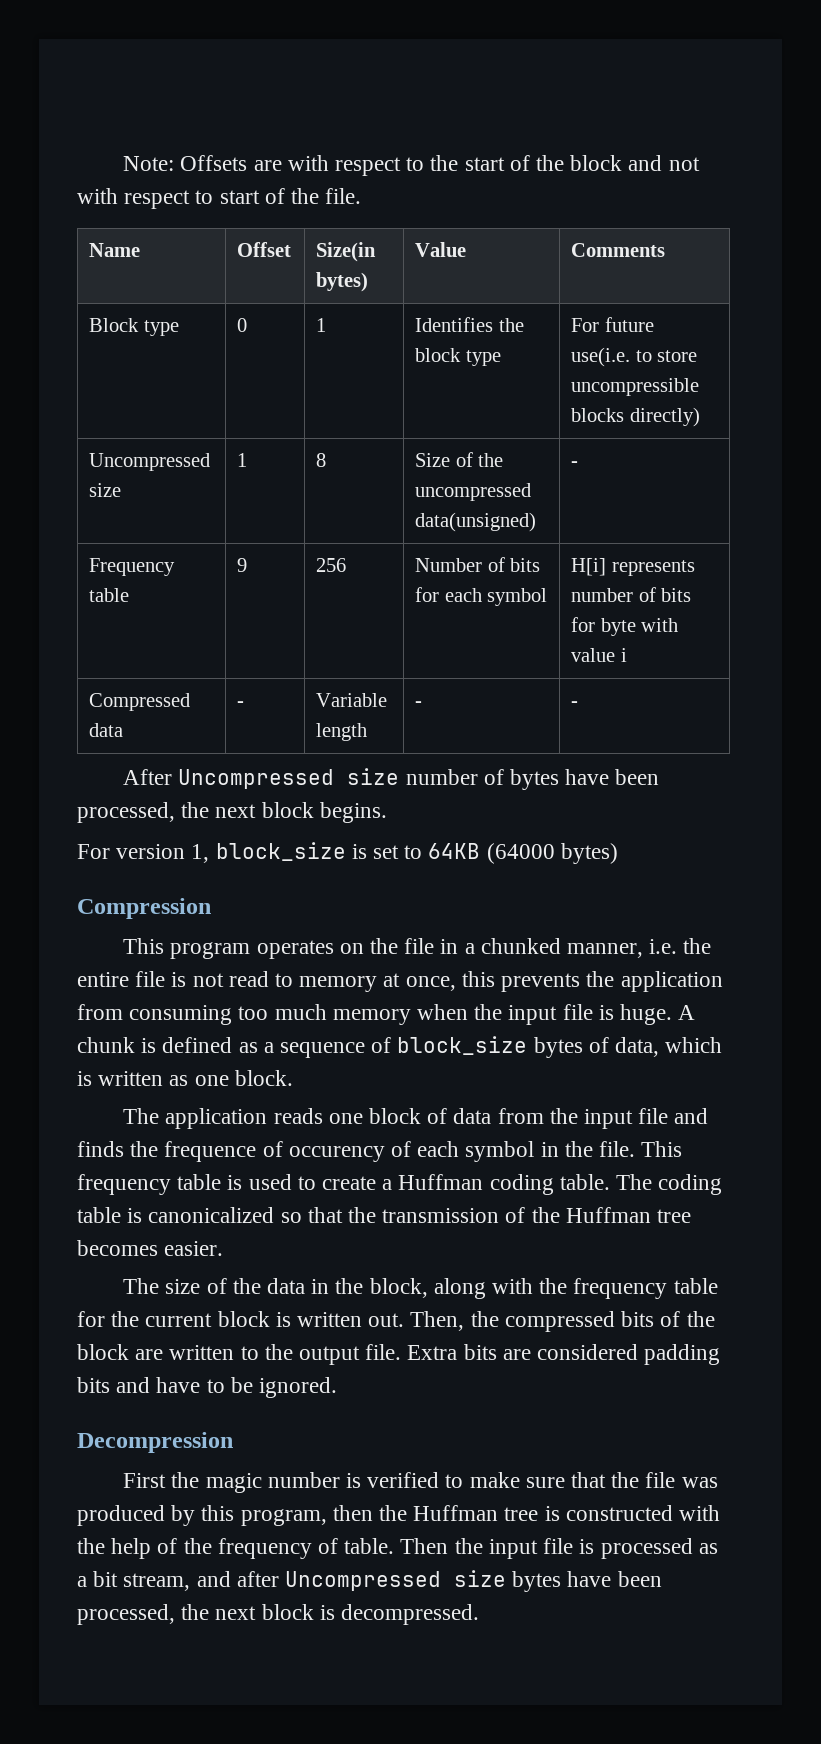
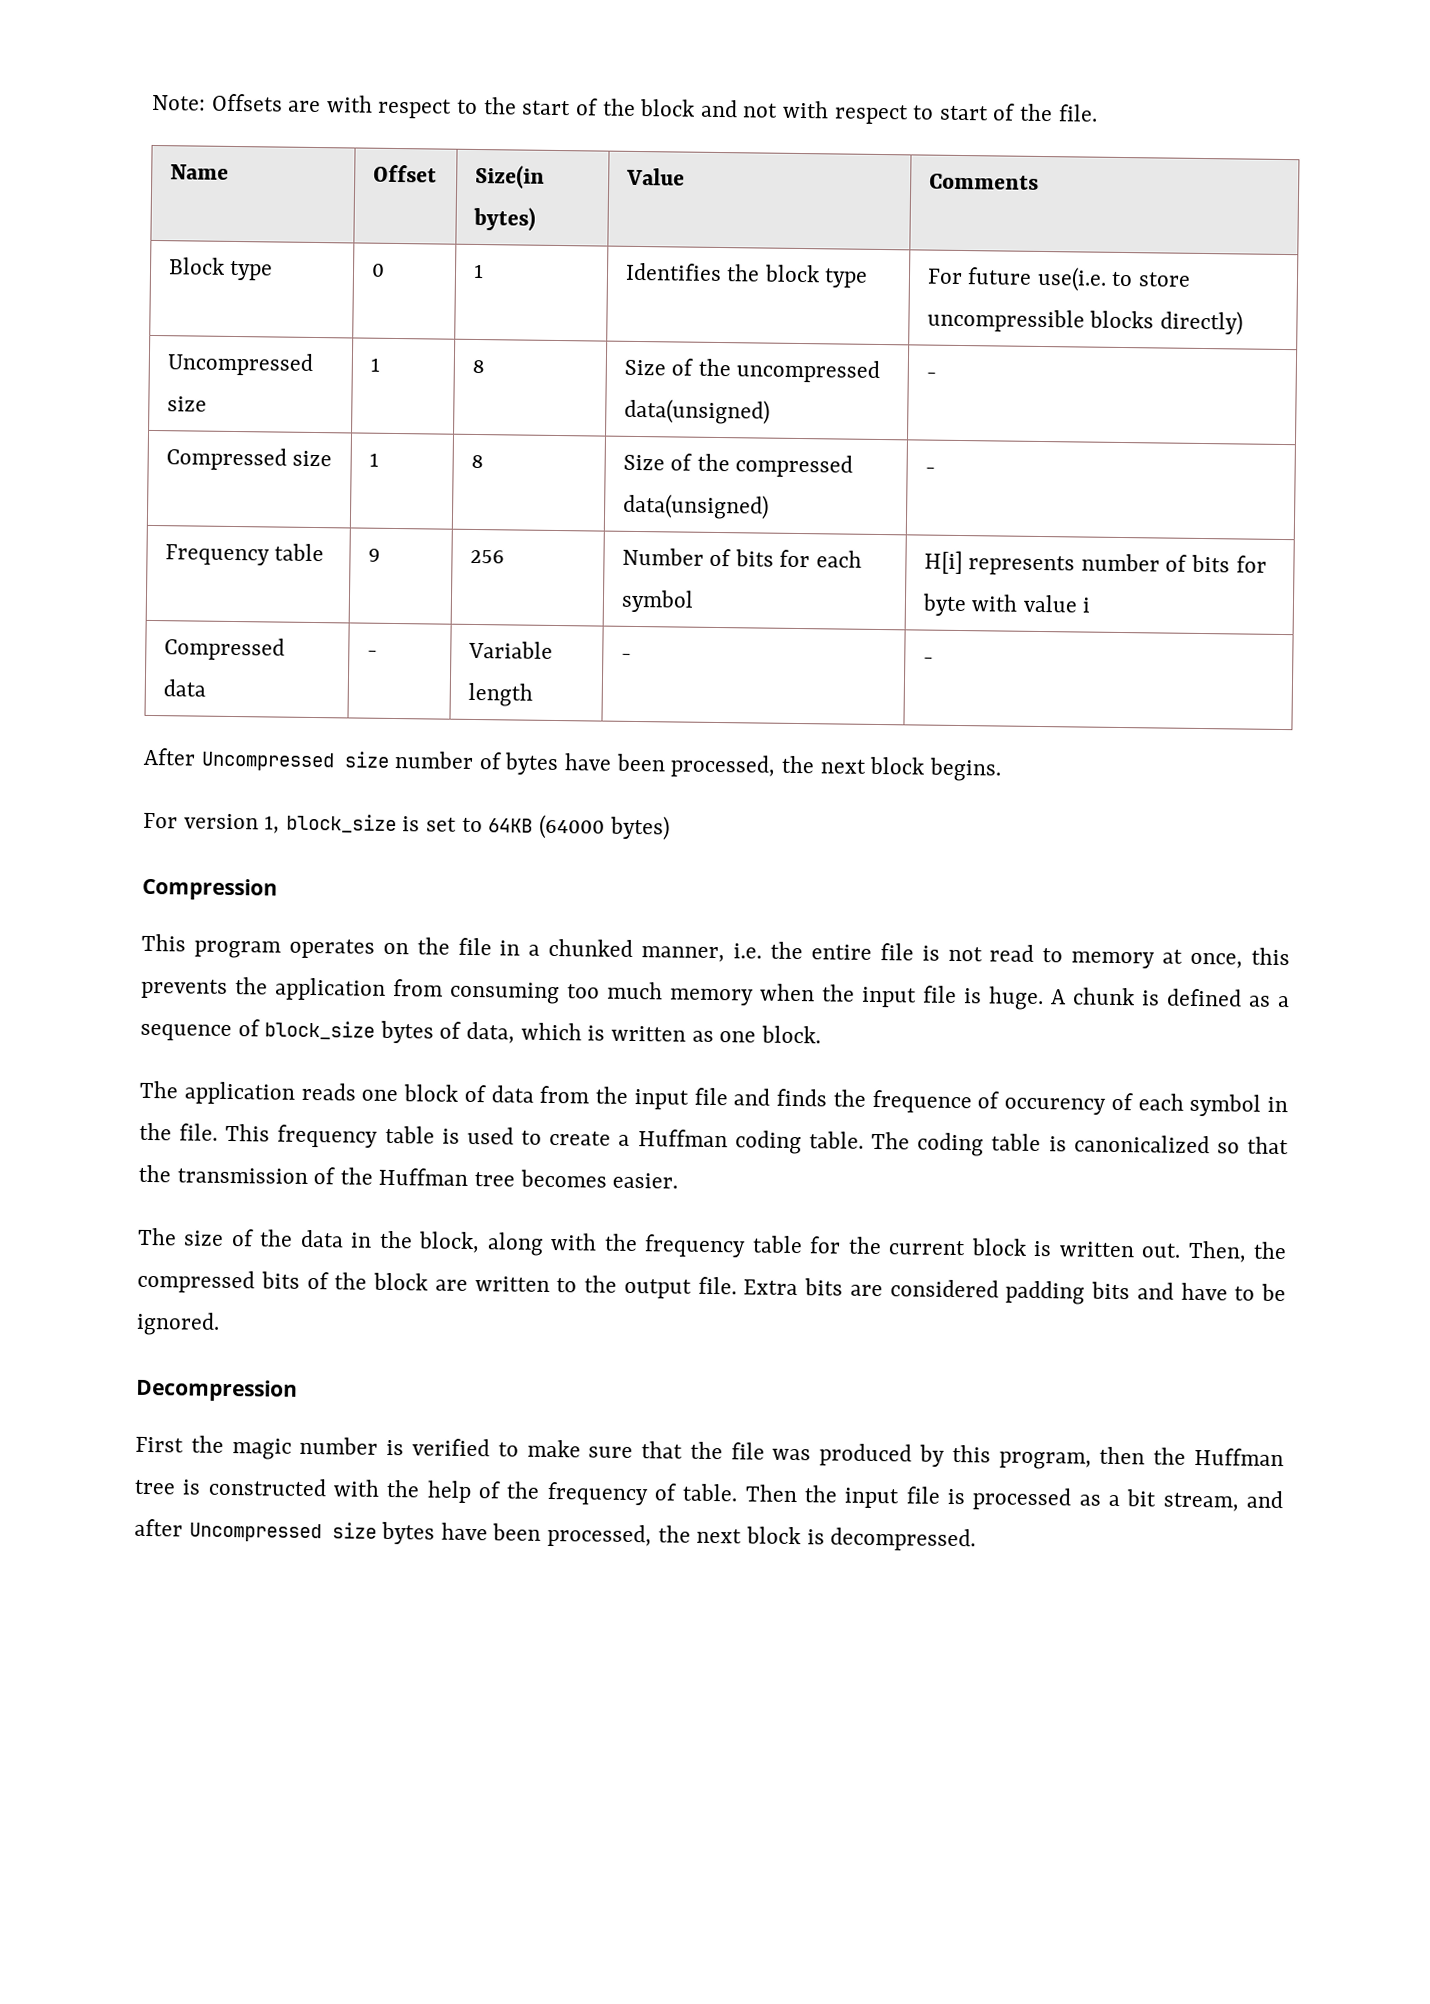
(579, 464) none -> [165,447,333,471] [368,452,379,467] [470,454,484,469] [622,453,854,478] [621,493,769,520] [924,467,936,474] // Compressed size | 1 | 8 | Size of the compressed data(unsigned) | -

